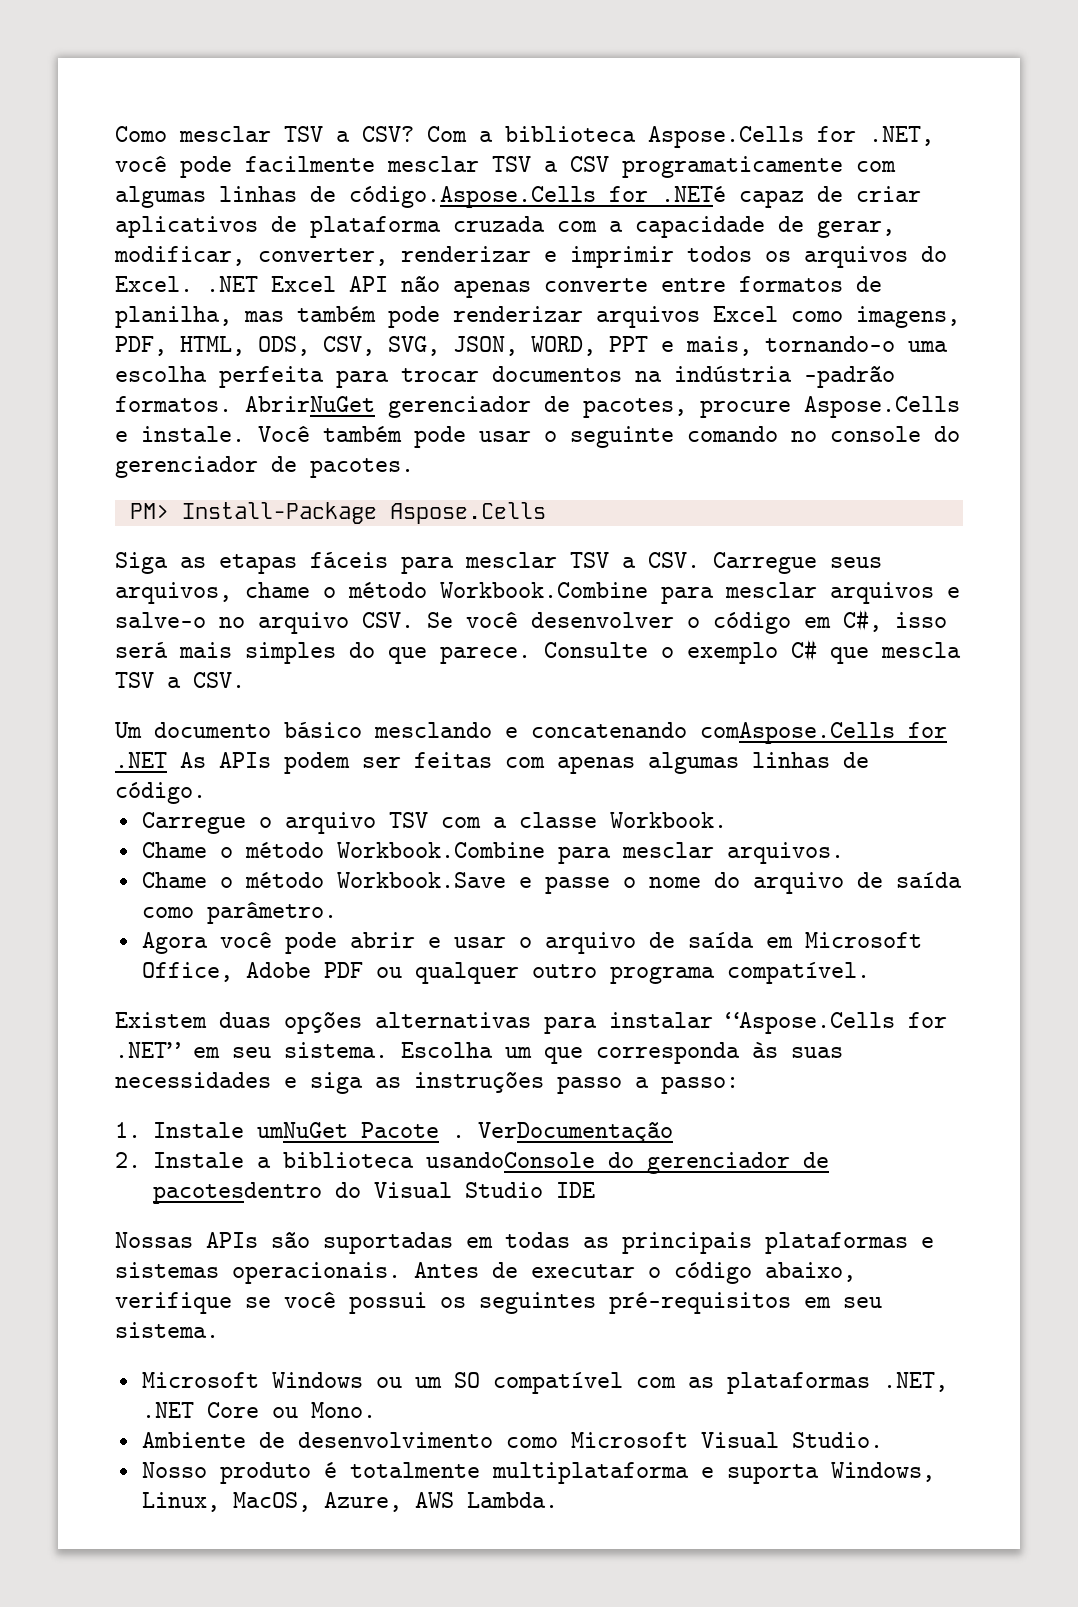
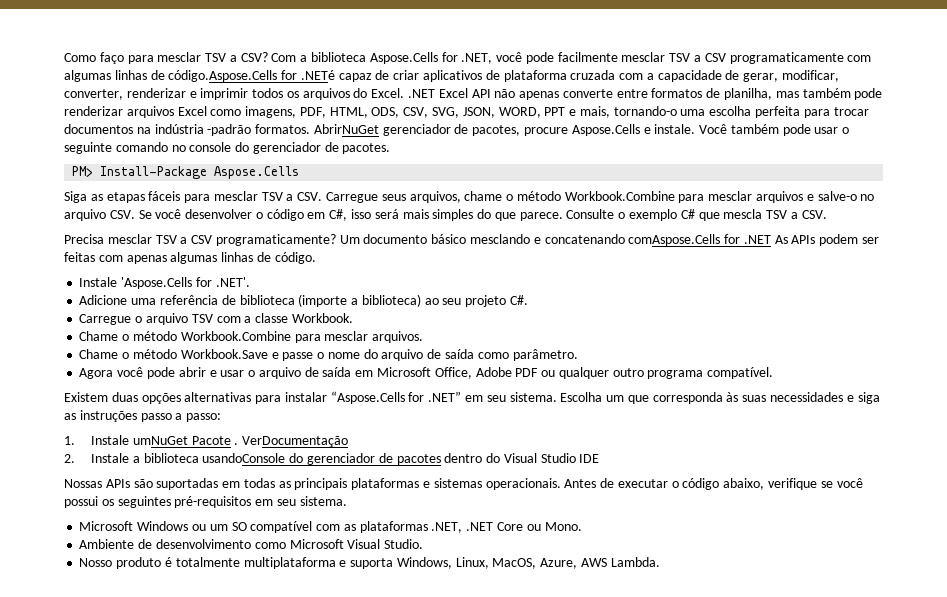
(167, 134) none -> [99,52,154,64] faço para
(245, 680) none -> [64,234,336,246] Precisa mesclar TSV a CSV programaticamente?
(206, 793) none -> [79,277,250,289] [79,294,528,307] // Instale 'Aspose.Cells for .NET'. // Adicione uma referência de biblioteca (importe a biblioteca) ao seu projeto C#.
[153,1182,323,1204] pacotesdentro -> [396,453,483,465] pacotes dentro

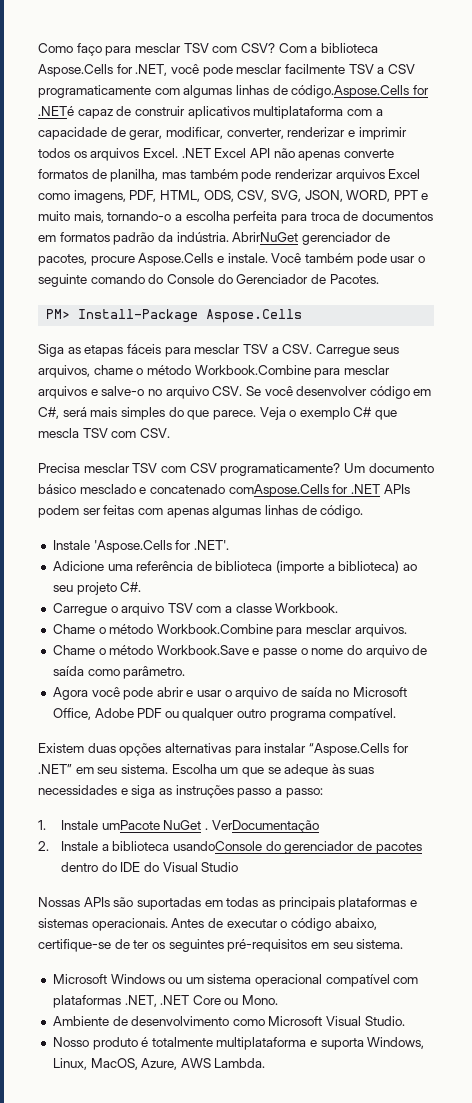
[229,55,237,62] a -> [212,46,238,53] com
[557,52,666,62] facilmente mesclar -> [236,64,345,74] mesclar facilmente
[393,70,616,82] criar aplicativos de plataforma cruzada -> [134,106,344,119] construir aplicativos multiplataforma
[353,88,368,98] do -> (140, 154) none
[616,89,648,98] entre -> (394, 153) none
(577, 112) none -> [38,211,70,221] muito
[680,109,706,116] uma -> [174,214,182,221] a
[833,107,869,116] [64,124,311,136] trocar documentos na indústria -padrão formatos. -> [310,211,433,221] [38,232,229,245] troca de documentos em formatos padrão da indústria.
[171,142,391,154] no console do gerenciador de pacotes. -> [148,274,379,284] do Console do Gerenciador de Pacotes.
[255,212,263,219] o -> (368, 391) none
[351,209,372,219] isso -> (59, 413) none
[566,209,615,219] Consulte -> [259,407,286,420] Veja
[790,212,798,219] a -> [111,431,137,438] com
[180,237,188,244] a -> [160,466,186,473] com
[470,234,625,244] mesclando e concatenando -> [79,484,225,494] mesclado e concatenado
[774,235,788,244] As -> (380, 489) none
[355,370,374,377] em -> [335,690,350,697] no
[652,392,723,404] corresponda -> [267,764,329,777] se adeque
[132,436,231,445] umNuGet Pacote -> [101,820,202,830] umPacote NuGet
(501, 458) none -> [120,862,159,872] IDE do
[579,454,600,463] IDE -> (239, 867) none
[768,478,863,490] [64,496,98,508] verifique se você possui -> [38,939,150,952] certifique-se de ter
[231,522,247,531] SO -> [207,974,323,987] sistema operacional
[343,524,356,531] as -> (419, 980) none

